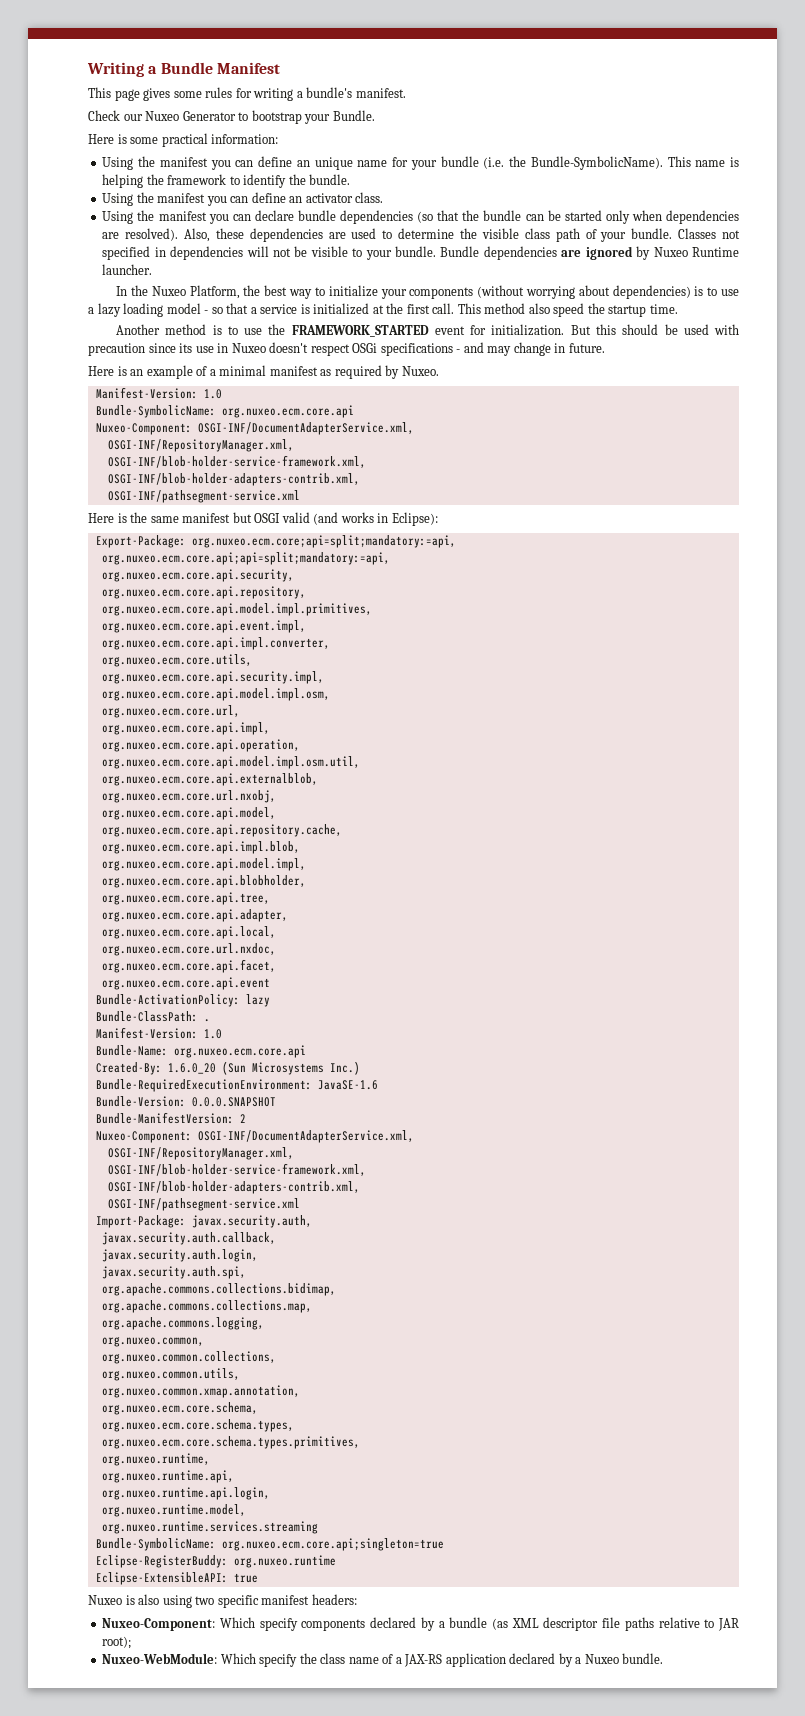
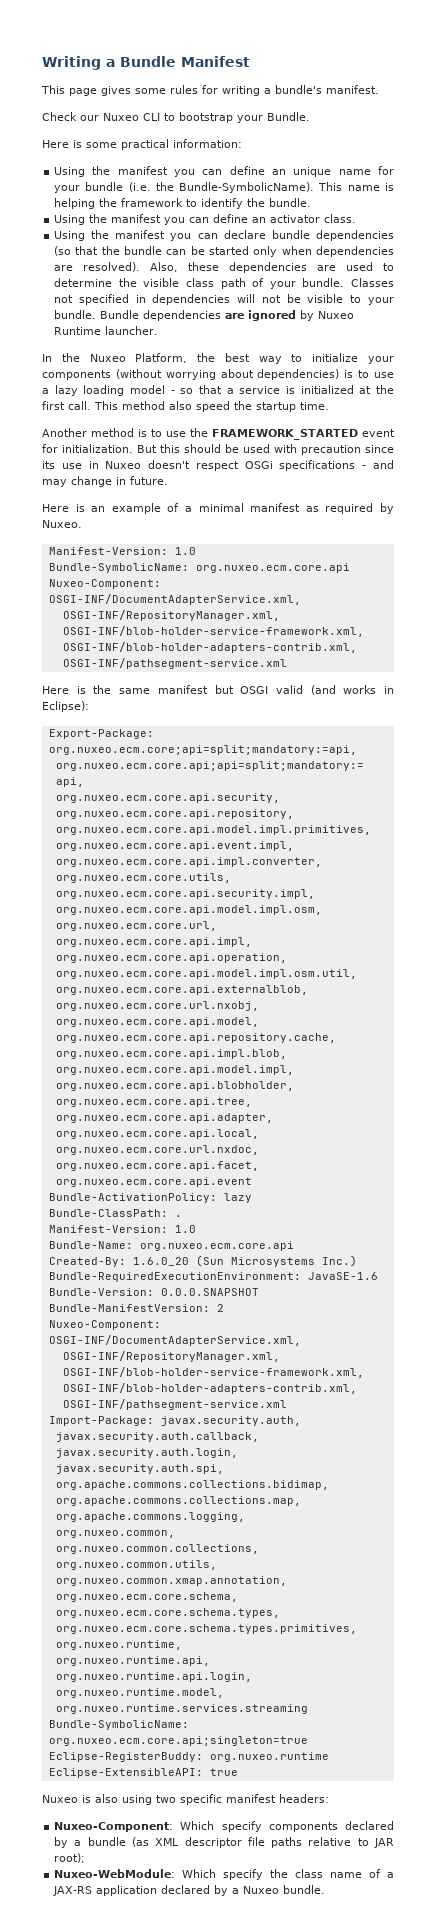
[182,111,236,121] Generator -> [143,113,160,121] CLI

